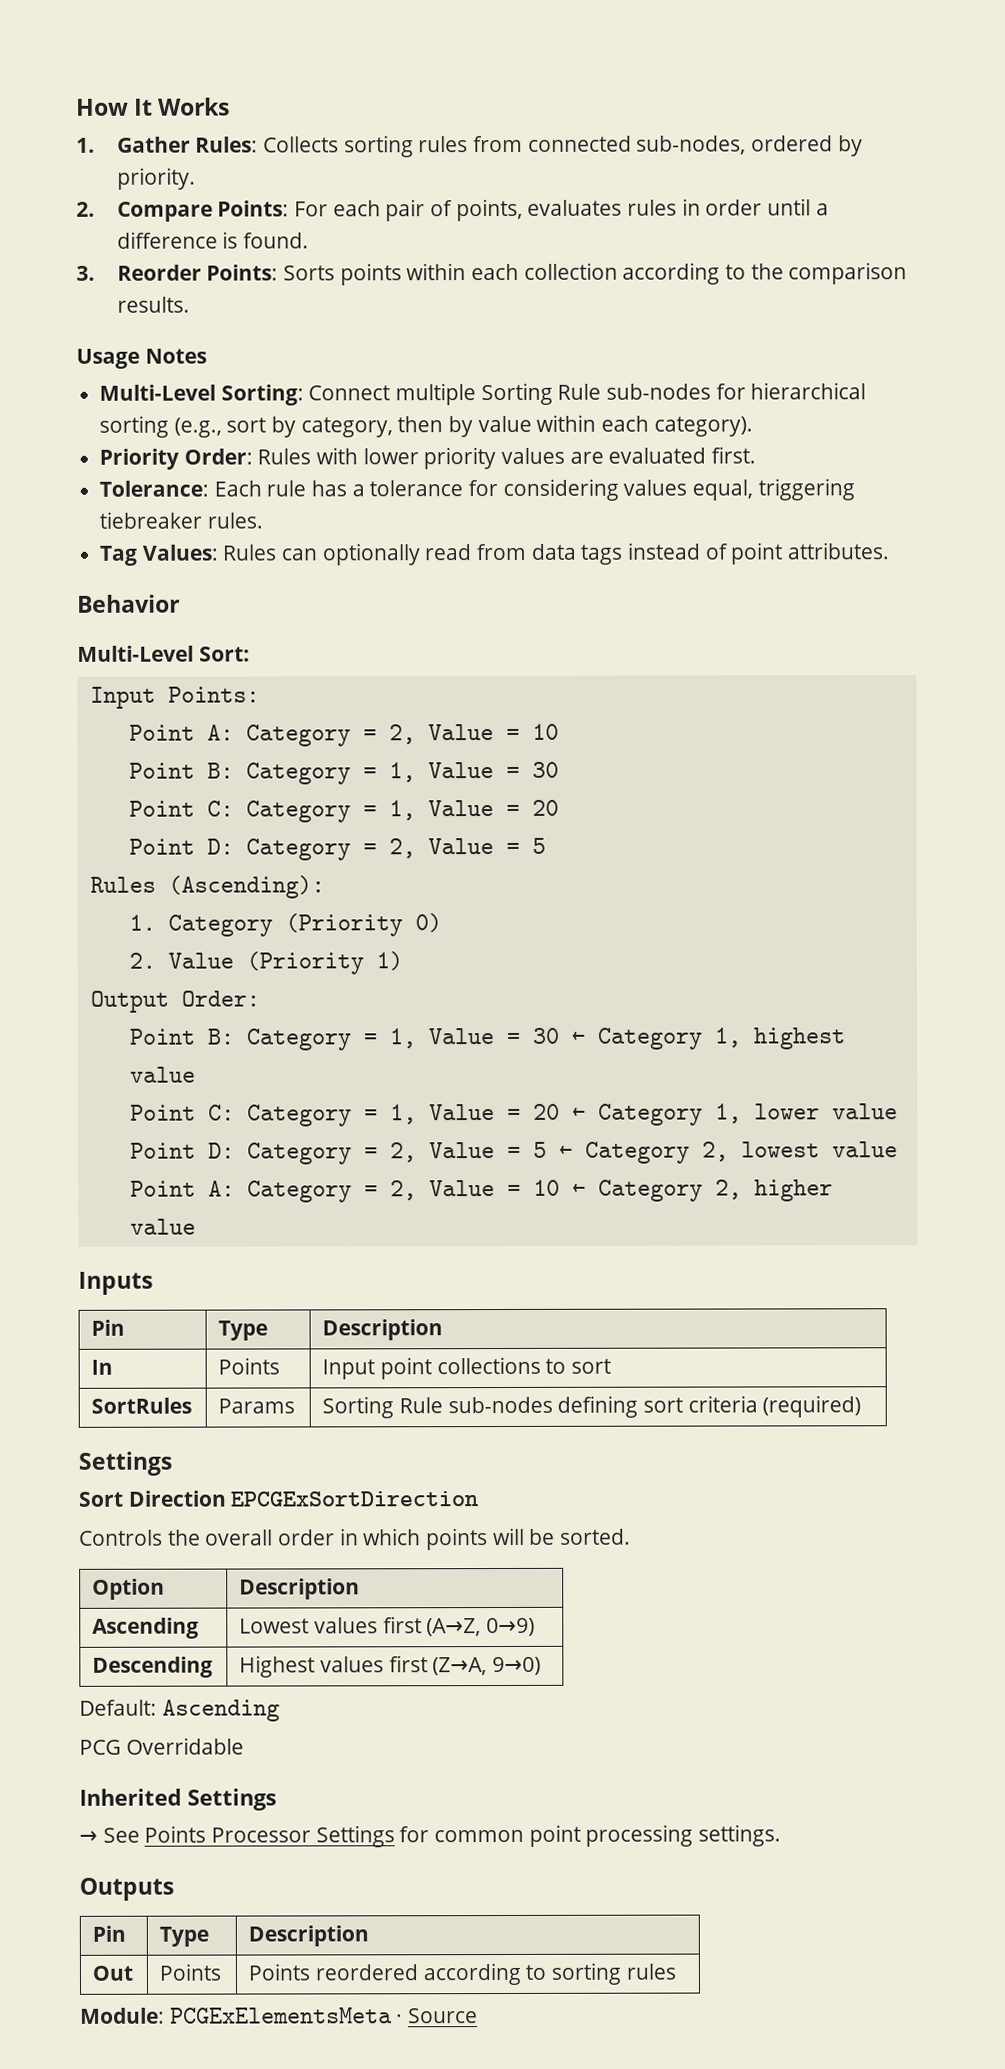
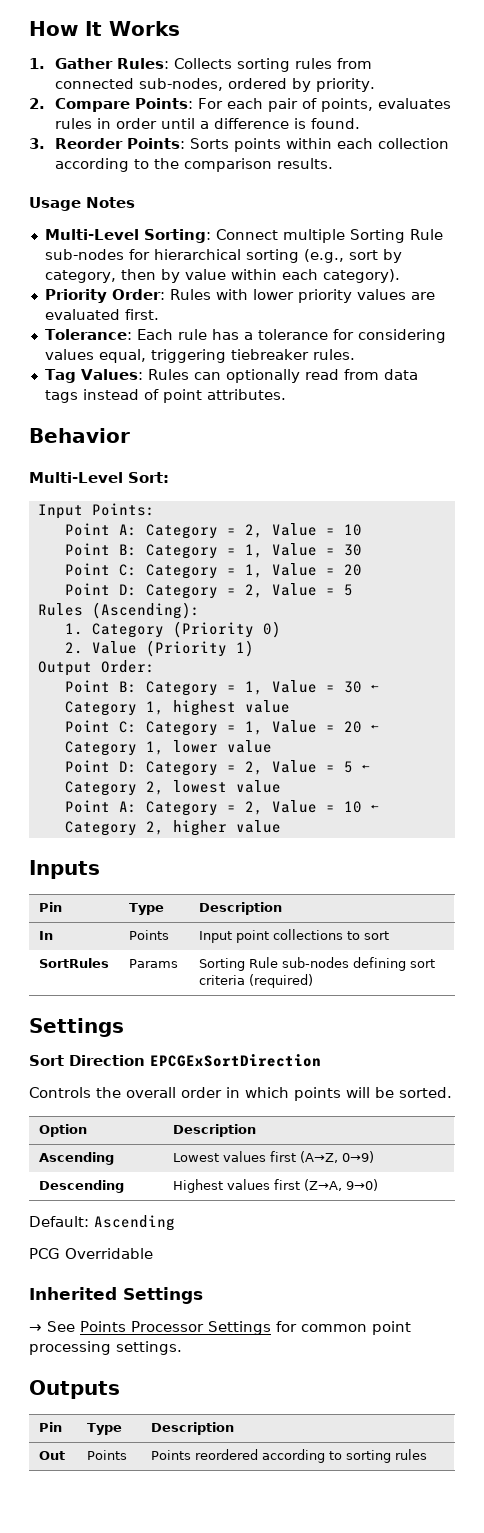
[80,2007,479,2024] // Module: PCGExElementsMeta · Source -> (427, 1454) none

